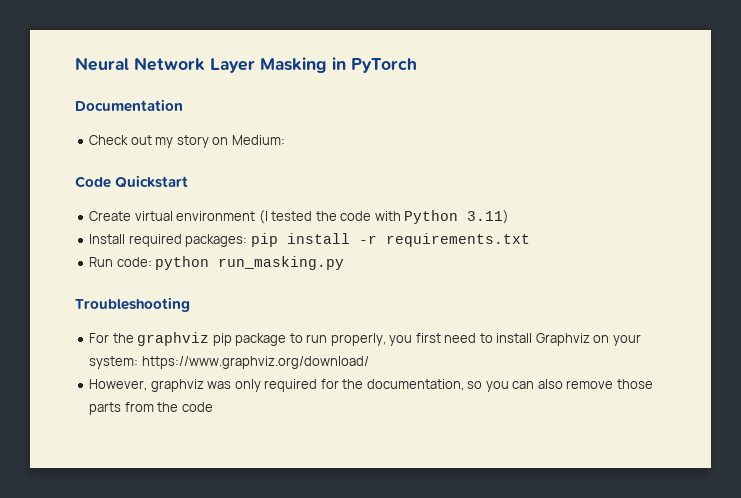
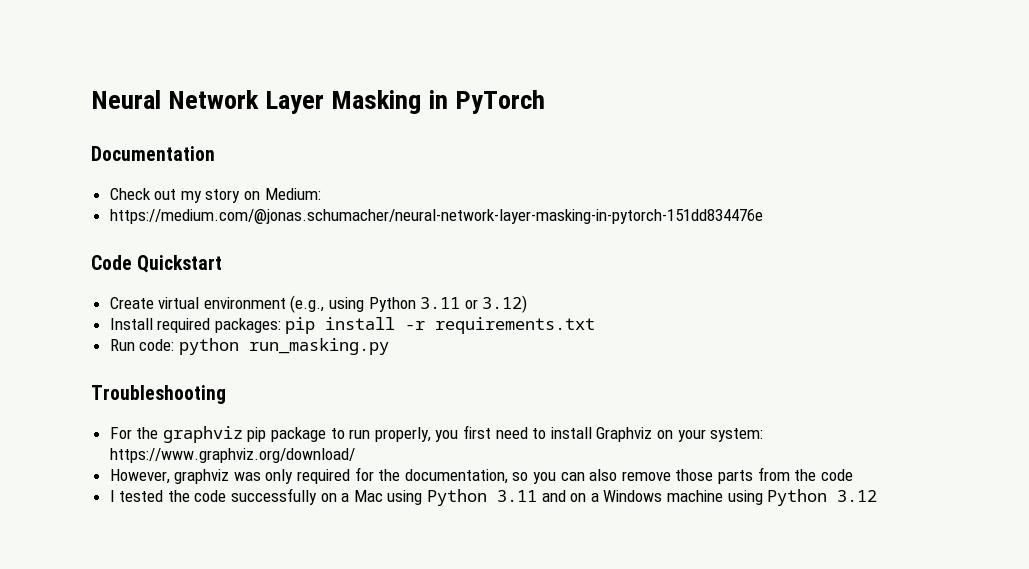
(285, 140) none -> [109,209,763,224] // https://medium.com/@jonas.schumacher/neural-network-layer-masking-in-pytorch-151dd834476e
[258,210,510,224] (I tested the code with Python 3.11) -> [290,295,528,313] (e.g., using Python 3.11 or 3.12)
(213, 407) none -> [109,488,878,506] // I tested the code successfully on a Mac using Python 3.11 and on a Windows machine using Python 3.12

